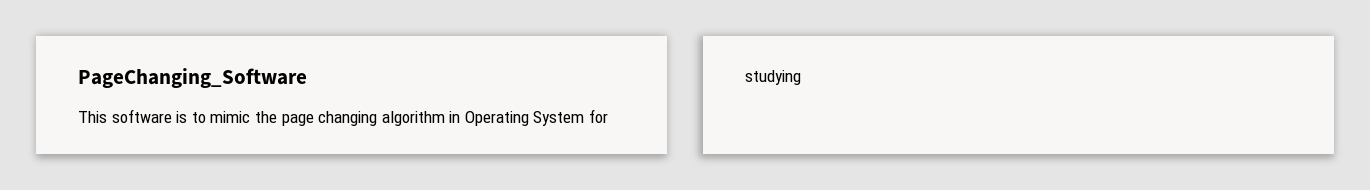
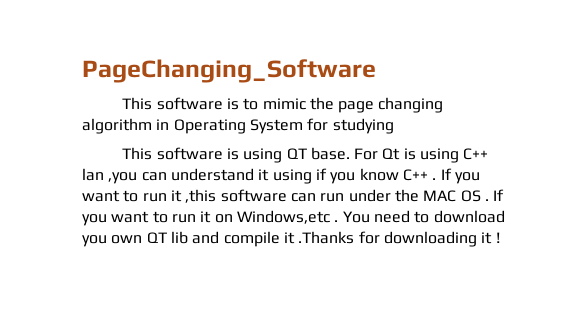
(801, 77) none -> [122,147,489,163] [82,168,480,184] [82,189,505,203] [82,210,505,226] [82,231,500,247] // This software is using QT base. For Qt is using C++ lan ,you can understand it using if you know C++ . If you want to run it ,this software can run under the MAC OS . If you want to run it on Windows,etc . You need to download you own QT lib and compile it .Thanks for downloading it !

